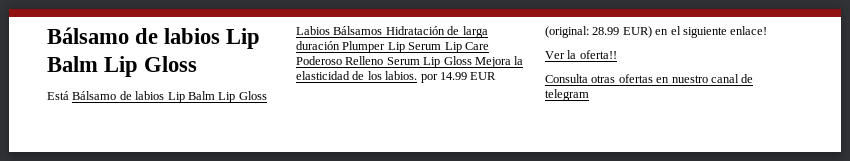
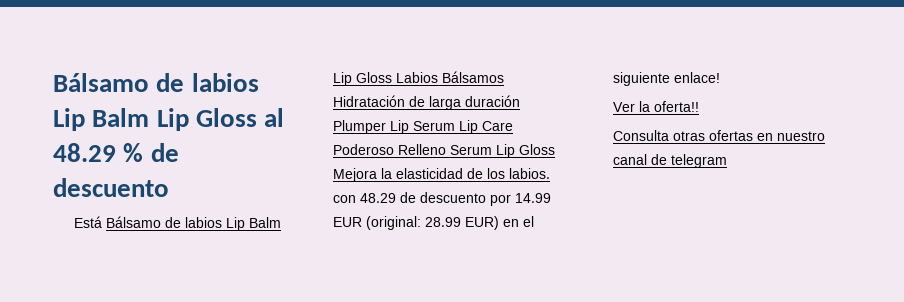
[47,27,261,49] [47,56,198,77] Bálsamo de labios Lip Balm Lip Gloss -> [53,73,259,92] [53,108,285,131] [53,143,179,162] [53,178,169,197] Bálsamo de labios Lip Balm Lip Gloss al 48.29 % de descuento
(418, 75) none -> [333,192,486,203] con 48.29 de descuento

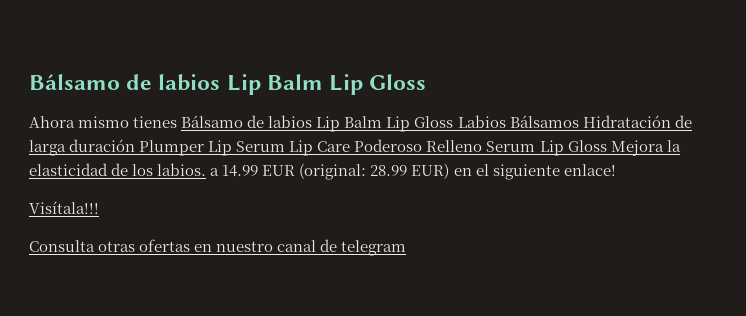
[53,73,259,92] [53,108,285,131] [53,143,179,162] [53,178,169,197] [74,216,103,228] Bálsamo de labios Lip Balm Lip Gloss al 48.29 % de descuento // Está -> [29,74,427,95] [29,116,178,128] Bálsamo de labios Lip Balm Lip Gloss // Ahora mismo tienes
[333,192,511,206] con 48.29 de descuento por -> [210,168,220,176] a
[613,101,699,112] Ver la oferta!! -> [29,201,99,214] Visítala!!!

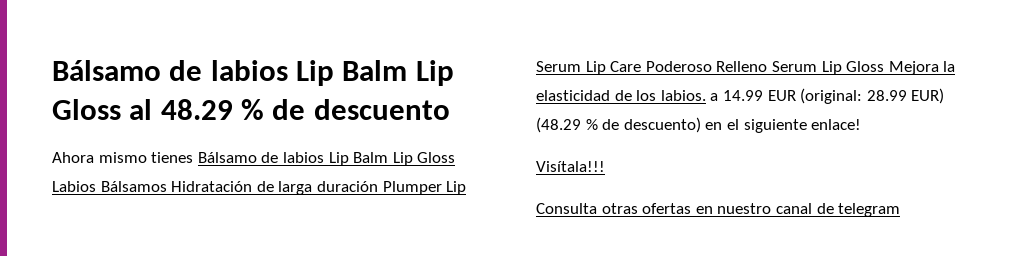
[29,74,427,95] Bálsamo de labios Lip Balm Lip Gloss -> [52,60,454,86] [52,99,450,120] Bálsamo de labios Lip Balm Lip Gloss al 48.29 % de descuento
(450, 171) none -> [536,117,701,133] (48.29 % de descuento)

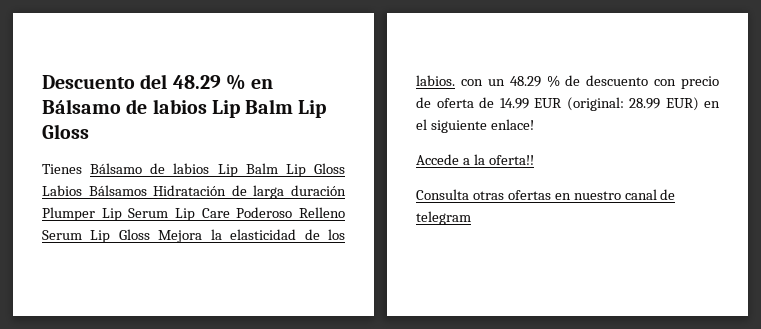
[52,60,454,86] [52,99,450,120] [52,152,194,163] Bálsamo de labios Lip Balm Lip Gloss al 48.29 % de descuento // Ahora mismo tienes -> [42,74,274,90] [42,99,327,118] [42,124,89,139] [42,164,82,174] Descuento del 48.29 % en Bálsamo de labios Lip Balm Lip Gloss // Tienes
[710,93,719,101] a -> [460,75,719,89] [416,97,494,108] con un 48.29 % de descuento con precio de oferta de
[536,117,701,133] (48.29 % de descuento) -> (699, 104) none
[536,161,605,172] Visítala!!! -> [416,154,534,165] Accede a la oferta!!

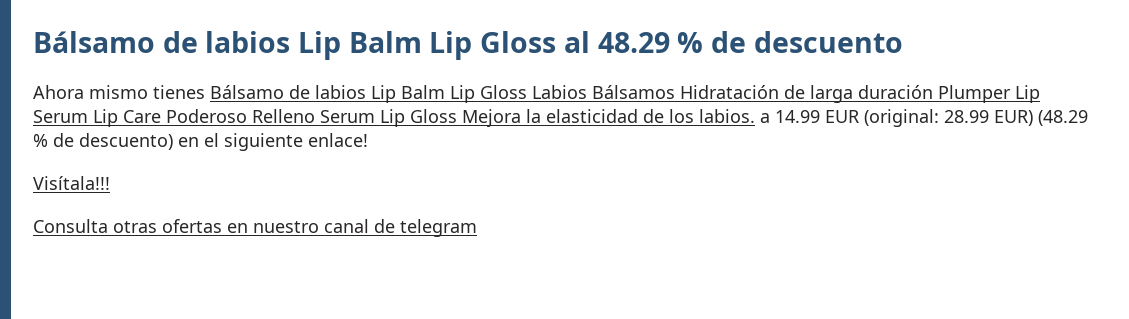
[42,74,274,90] [42,99,327,118] [42,124,89,139] [42,164,82,174] Descuento del 48.29 % en Bálsamo de labios Lip Balm Lip Gloss // Tienes -> [33,31,903,60] [33,85,205,99] Bálsamo de labios Lip Balm Lip Gloss al 48.29 % de descuento // Ahora mismo tienes
[460,75,719,89] [416,97,494,108] con un 48.29 % de descuento con precio de oferta de -> [760,113,770,123] a
(699, 104) none -> [1038,110,1088,126] [33,133,173,150] (48.29 % de descuento)
[416,154,534,165] Accede a la oferta!! -> [33,176,110,190] Visítala!!!

